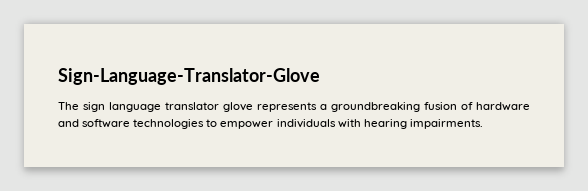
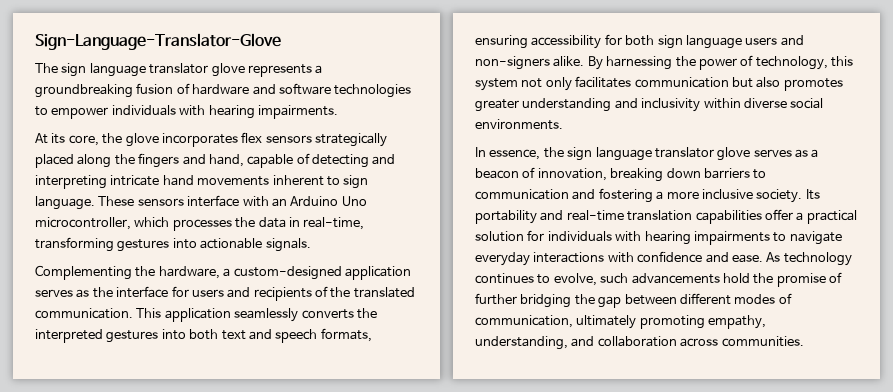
(483, 124) none -> [35,132,387,147] [35,153,396,168] [35,175,369,189] [35,195,367,210] [35,217,365,231] [35,237,311,252] [35,265,411,280] [35,286,415,301] [35,308,377,322] [35,328,372,343] [475,34,804,49] [475,55,853,70] [475,76,843,91] [475,98,824,112] [475,119,563,130] [475,147,819,161] [475,167,767,182] [475,188,820,203] [475,209,857,224] [475,230,842,245] [475,251,852,266] [475,272,842,287] [475,293,792,308] [475,315,767,329] [475,336,804,350] // At its core, the glove incorporates flex sensors strategically placed along the fingers and hand, capable of detecting and interpreting intricate hand movements inherent to sign language. These sensors interface with an Arduino Uno microcontroller, which processes the data in real-time, transforming gestures into actionable signals. // Complementing the hardware, a custom-designed application serves as the interface for users and recipients of the translated communication. This application seamlessly converts the interpreted gestures into both text and speech formats, ensuring accessibility for both sign language users and non-signers alike. By harnessing the power of technology, this system not only facilitates communication but also promotes greater understanding and inclusivity within diverse social environments. // In essence, the sign language translator glove serves as a beacon of innovation, breaking down barriers to communication and fostering a more inclusive society. Its portability and real-time translation capabilities offer a practical solution for individuals with hearing impairments to navigate everyday interactions with confidence and ease. As technology continues to evolve, such advancements hold the promise of further bridging the gap between different modes of communication, ultimately promoting empathy, understanding, and collaboration across communities.

